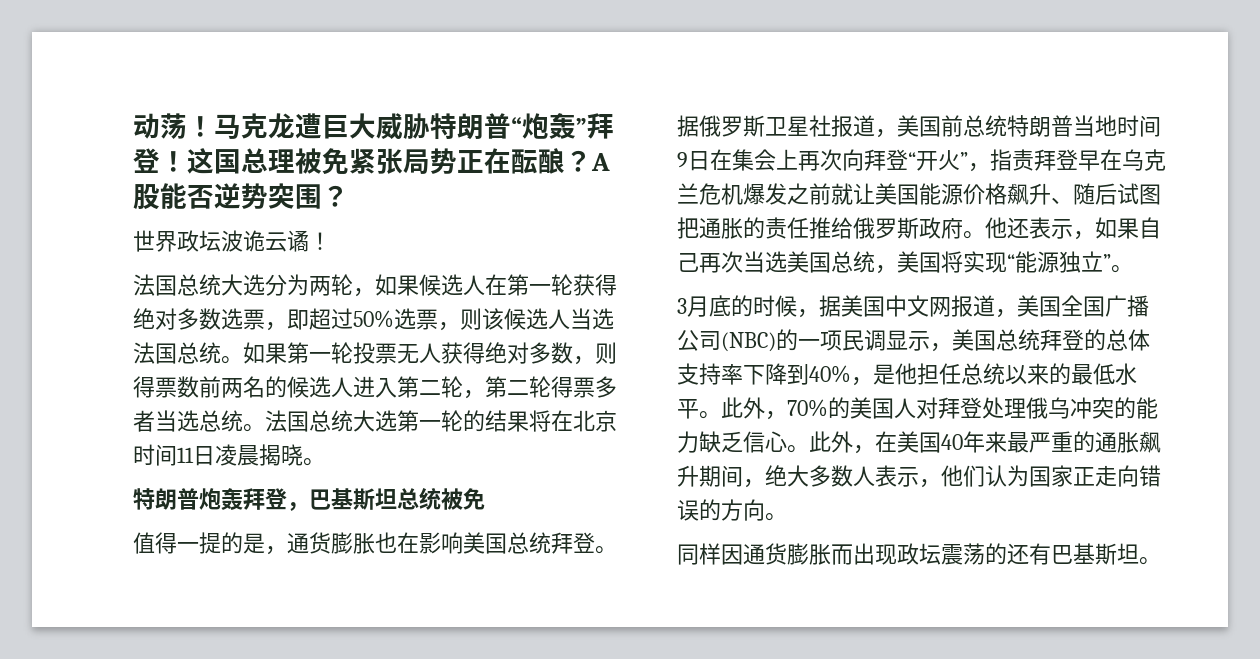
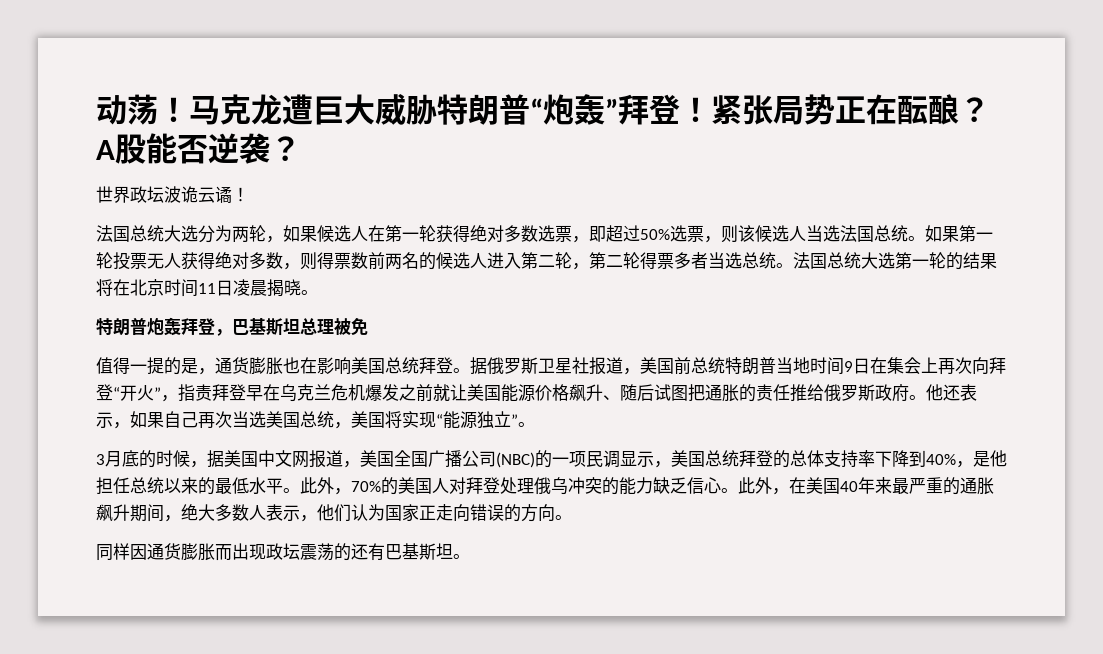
[187,148,349,175] 这国总理被免 -> (711, 109) none
[241,183,322,209] 势突围 -> [239,133,270,164] 袭
[419,487,441,510] 统 -> [317,319,334,334] 理

